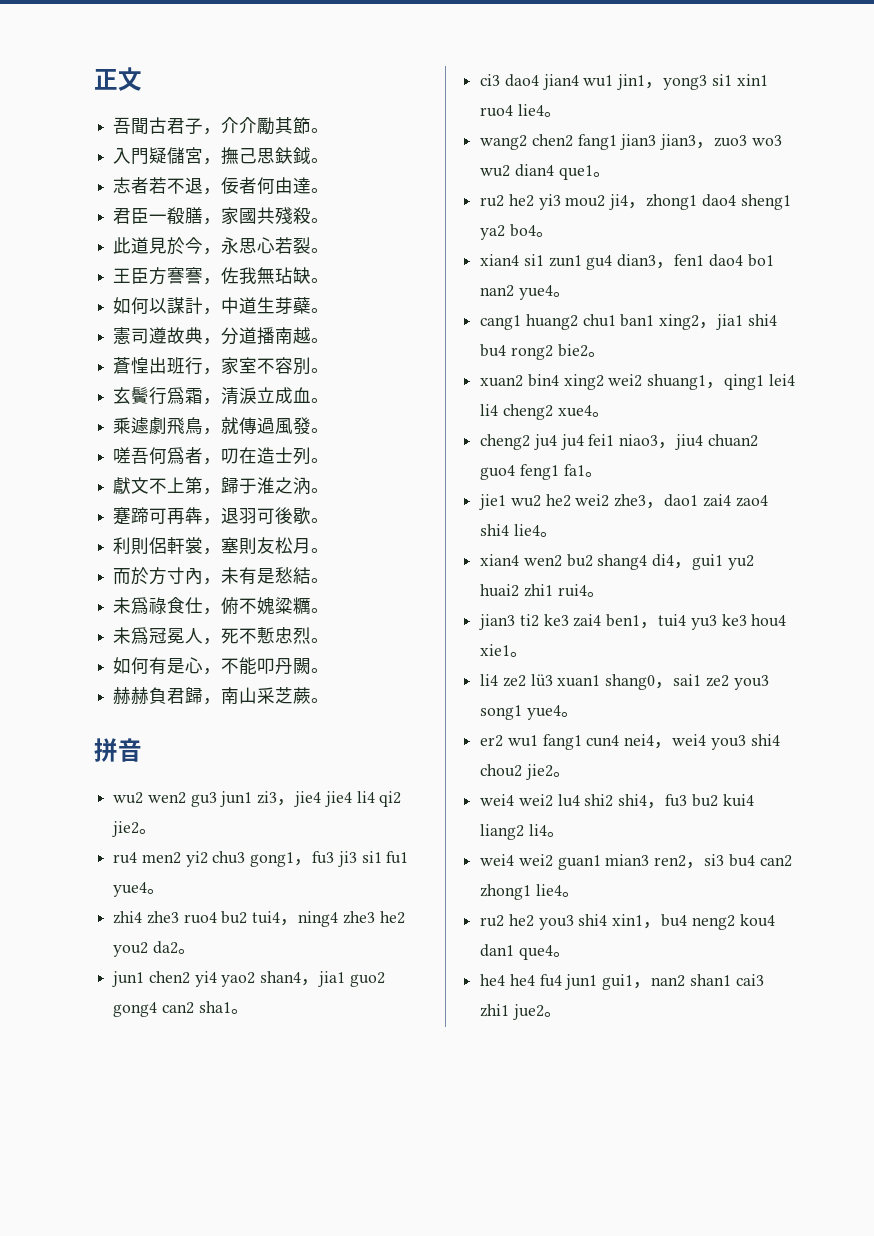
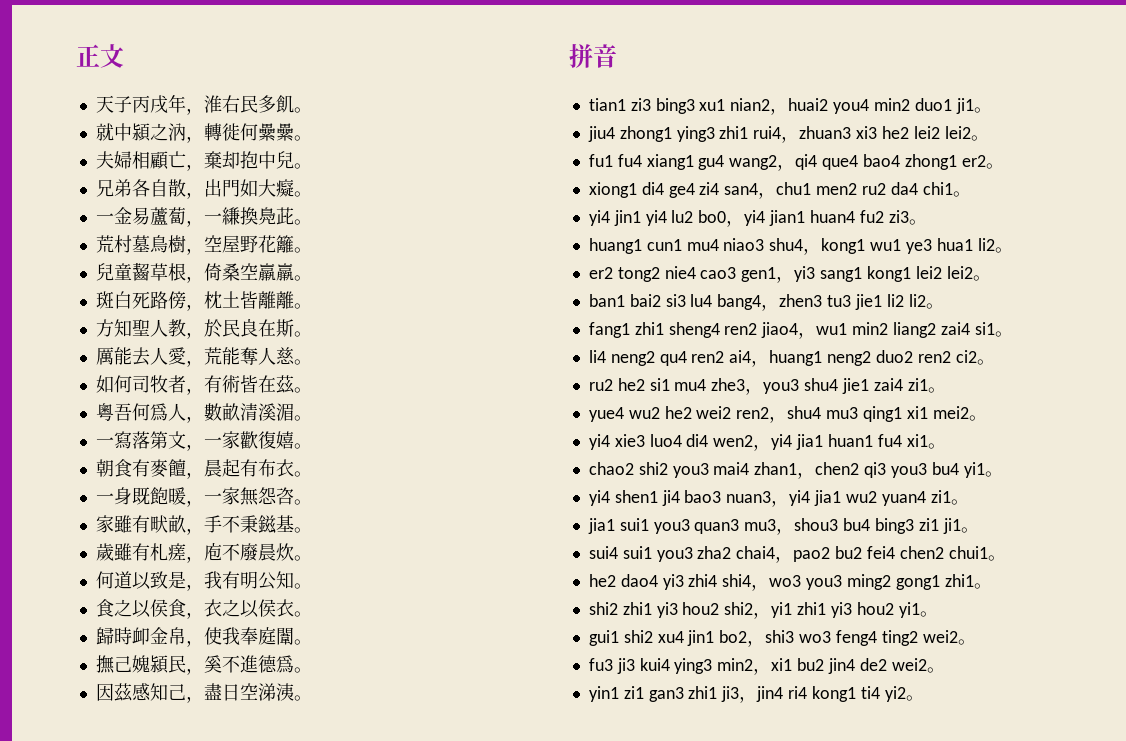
[113,117,330,135] [113,147,330,165] [113,177,330,195] [113,207,330,225] [113,237,330,255] [113,267,330,285] [113,297,330,315] [113,327,330,345] [113,357,330,375] [113,387,330,405] [113,417,330,435] [113,447,330,465] [113,476,330,495] [113,507,330,525] [113,537,330,555] [113,567,330,585] [113,597,330,615] [113,627,330,645] [113,657,330,675] [113,686,330,705] [94,738,142,762] [113,791,402,807] [112,821,158,837] [113,851,409,867] [113,882,166,897] [113,911,405,927] [113,941,196,957] [112,971,385,987] [113,1001,249,1017] [480,74,768,90] [480,104,562,117] [480,134,782,150] [480,164,611,180] [480,194,791,210] [480,224,554,240] [480,254,774,270] [480,285,571,300] [480,314,777,330] [480,344,606,360] [480,374,795,390] [480,404,610,420] [480,434,758,450] [480,464,603,480] [479,494,768,510] [480,524,558,537] [480,554,754,570] [480,584,605,597] [479,614,787,630] [480,644,529,657] [480,674,769,690] [480,705,579,720] [480,734,780,750] [480,764,571,780] [480,794,754,809] [480,824,565,840] [480,854,792,870] [480,884,580,900] [480,914,775,930] [480,944,571,960] [480,974,764,990] [480,1004,544,1020] 吾聞古君子，介介勵其節。 // 入門疑儲宮，撫己思鈇鉞。 // 志者若不退，佞者何由達。 // 君臣一殽膳，家國共殘殺。 // 此道見於今，永思心若裂。 // 王臣方謇謇，佐我無玷缺。 // 如何以謀計，中道生芽蘗。 // 憲司遵故典，分道播南越。 // 蒼惶出班行，家室不容別。 // 玄鬢行爲霜，清淚立成血。 // 乘遽劇飛鳥，就傳過風發。 // 嗟吾何爲者，叨在造士列。 // 獻文不上第，歸于淮之汭。 // 蹇蹄可再犇，退羽可後歇。 // 利則侶軒裳，塞則友松月。 // 而於方寸內，未有是愁結。 // 未爲祿食仕，俯不媿粱糲。 // 未爲冠冕人，死不慙忠烈。 // 如何有是心，不能叩丹闕。 // 赫赫負君歸，南山采芝蕨。 // 拼音 // wu2 wen2 gu3 jun1 zi3，jie4 jie4 li4 qi2 jie2。 // ru4 men2 yi2 chu3 gong1，fu3 ji3 si1 fu1 yue4。 // zhi4 zhe3 ruo4 bu2 tui4，ning4 zhe3 he2 you2 da2。 // jun1 chen2 yi4 yao2 shan4，jia1 guo2 gong4 can2 sha1。 // ci3 dao4 jian4 wu1 jin1，yong3 si1 xin1 ruo4 lie4。 // wang2 chen2 fang1 jian3 jian3，zuo3 wo3 wu2 dian4 que1。 // ru2 he2 yi3 mou2 ji4，zhong1 dao4 sheng1 ya2 bo4。 // xian4 si1 zun1 gu4 dian3，fen1 dao4 bo1 nan2 yue4。 // cang1 huang2 chu1 ban1 xing2，jia1 shi4 bu4 rong2 bie2。 // xuan2 bin4 xing2 wei2 shuang1，qing1 lei4 li4 cheng2 xue4。 // cheng2 ju4 ju4 fei1 niao3，jiu4 chuan2 guo4 feng1 fa1。 // jie1 wu2 he2 wei2 zhe3，dao1 zai4 zao4 shi4 lie4。 // xian4 wen2 bu2 shang4 di4，gui1 yu2 huai2 zhi1 rui4。 // jian3 ti2 ke3 zai4 ben1，tui4 yu3 ke3 hou4 xie1。 // li4 ze2 lü3 xuan1 shang0，sai1 ze2 you3 song1 yue4。 // er2 wu1 fang1 cun4 nei4，wei4 you3 shi4 chou2 jie2。 // wei4 wei2 lu4 shi2 shi4，fu3 bu2 kui4 liang2 li4。 // wei4 wei2 guan1 mian3 ren2，si3 bu4 can2 zhong1 lie4。 // ru2 he2 you3 shi4 xin1，bu4 neng2 kou4 dan1 que4。 // he4 he4 fu4 jun1 gui1，nan2 shan1 cai3 zhi1 jue2 -> [95,94,312,115] [95,123,312,143] [95,151,312,171] [95,179,312,199] [95,207,312,227] [95,235,312,255] [95,262,312,283] [95,291,312,311] [95,319,312,339] [95,347,312,367] [95,375,312,395] [95,403,312,423] [95,431,312,451] [95,459,312,479] [95,487,312,507] [95,515,312,535] [95,543,312,563] [95,571,312,591] [95,599,312,619] [95,627,312,647] [95,655,312,675] [95,683,312,703] [569,44,617,68] [588,98,992,115] [587,126,989,143] [588,154,1004,171] [588,182,971,199] [588,210,927,227] [588,238,1013,255] [588,266,991,283] [588,294,944,311] [588,322,1013,339] [588,350,995,367] [588,378,946,395] [588,406,987,423] [588,434,946,451] [588,462,1003,479] [588,490,969,507] [587,518,979,535] [588,546,1006,563] [588,574,992,591] [588,602,938,619] [588,630,976,647] [588,658,945,675] [588,686,906,703] 天子丙戌年，淮右民多飢。 // 就中潁之汭，轉徙何纍纍。 // 夫婦相顧亡，棄却抱中兒。 // 兄弟各自散，出門如大癡。 // 一金易蘆蔔，一縑換鳧茈。 // 荒村墓鳥樹，空屋野花籬。 // 兒童齧草根，倚桑空羸羸。 // 斑白死路傍，枕土皆離離。 // 方知聖人教，於民良在斯。 // 厲能去人愛，荒能奪人慈。 // 如何司牧者，有術皆在茲。 // 粵吾何爲人，數畝清溪湄。 // 一寫落第文，一家歡復嬉。 // 朝食有麥饘，晨起有布衣。 // 一身既飽暖，一家無怨咨。 // 家雖有畎畝，手不秉鎡基。 // 歲雖有札瘥，庖不廢晨炊。 // 何道以致是，我有明公知。 // 食之以侯食，衣之以侯衣。 // 歸時卹金帛，使我奉庭闈。 // 撫己媿潁民，奚不進德爲。 // 因茲感知己，盡日空涕洟。 // 拼音 // tian1 zi3 bing3 xu1 nian2，huai2 you4 min2 duo1 ji1。 // jiu4 zhong1 ying3 zhi1 rui4，zhuan3 xi3 he2 lei2 lei2。 // fu1 fu4 xiang1 gu4 wang2，qi4 que4 bao4 zhong1 er2。 // xiong1 di4 ge4 zi4 san4，chu1 men2 ru2 da4 chi1。 // yi4 jin1 yi4 lu2 bo0，yi4 jian1 huan4 fu2 zi3。 // huang1 cun1 mu4 niao3 shu4，kong1 wu1 ye3 hua1 li2。 // er2 tong2 nie4 cao3 gen1，yi3 sang1 kong1 lei2 lei2。 // ban1 bai2 si3 lu4 bang4，zhen3 tu3 jie1 li2 li2。 // fang1 zhi1 sheng4 ren2 jiao4，wu1 min2 liang2 zai4 si1。 // li4 neng2 qu4 ren2 ai4，huang1 neng2 duo2 ren2 ci2。 // ru2 he2 si1 mu4 zhe3，you3 shu4 jie1 zai4 zi1。 // yue4 wu2 he2 wei2 ren2，shu4 mu3 qing1 xi1 mei2。 // yi4 xie3 luo4 di4 wen2，yi4 jia1 huan1 fu4 xi1。 // chao2 shi2 you3 mai4 zhan1，chen2 qi3 you3 bu4 yi1。 // yi4 shen1 ji4 bao3 nuan3，yi4 jia1 wu2 yuan4 zi1。 // jia1 sui1 you3 quan3 mu3，shou3 bu4 bing3 zi1 ji1。 // sui4 sui1 you3 zha2 chai4，pao2 bu2 fei4 chen2 chui1。 // he2 dao4 yi3 zhi4 shi4，wo3 you3 ming2 gong1 zhi1。 // shi2 zhi1 yi3 hou2 shi2，yi1 zhi1 yi3 hou2 yi1。 // gui1 shi2 xu4 jin1 bo2，shi3 wo3 feng4 ting2 wei2。 // fu3 ji3 kui4 ying3 min2，xi1 bu2 jin4 de2 wei2。 // yin1 zi1 gan3 zhi1 ji3，jin4 ri4 kong1 ti4 yi2

